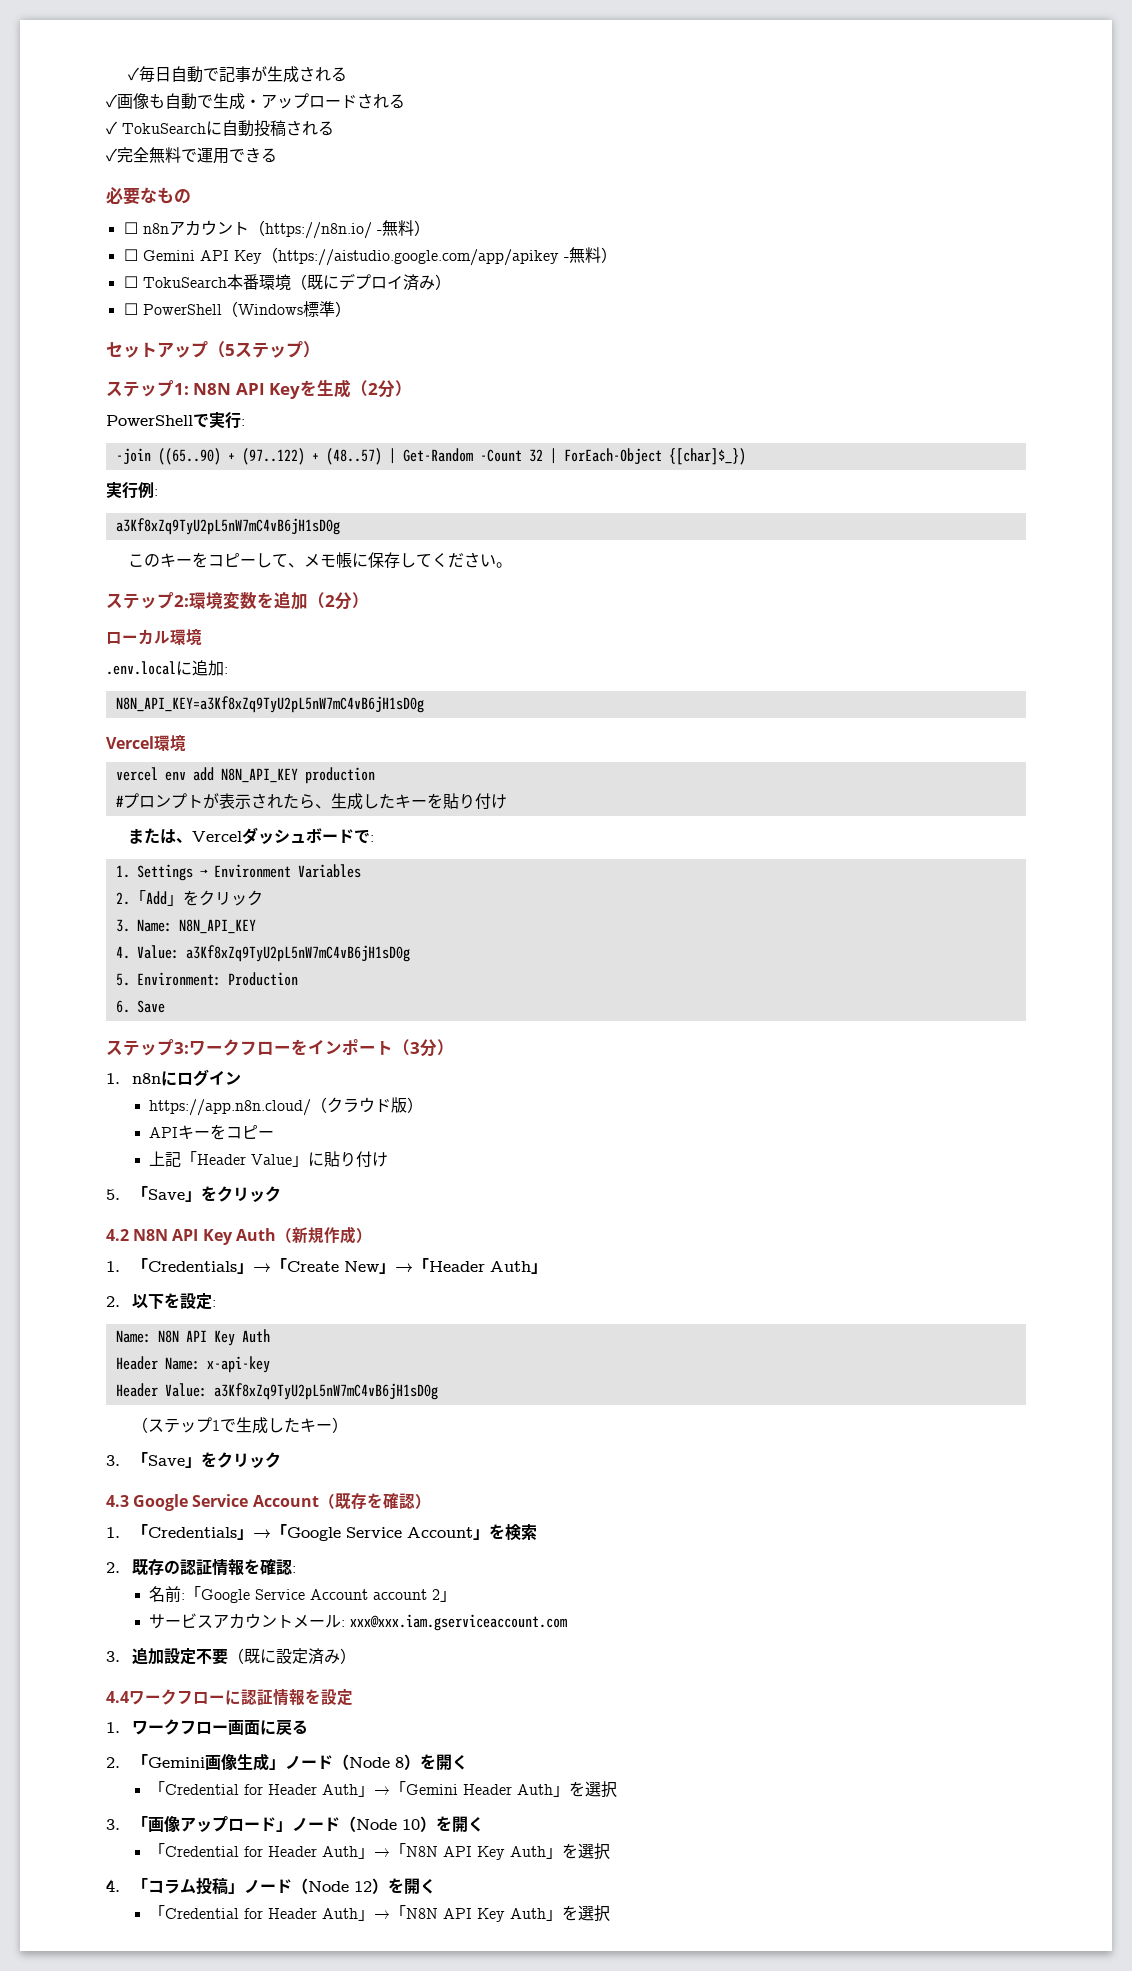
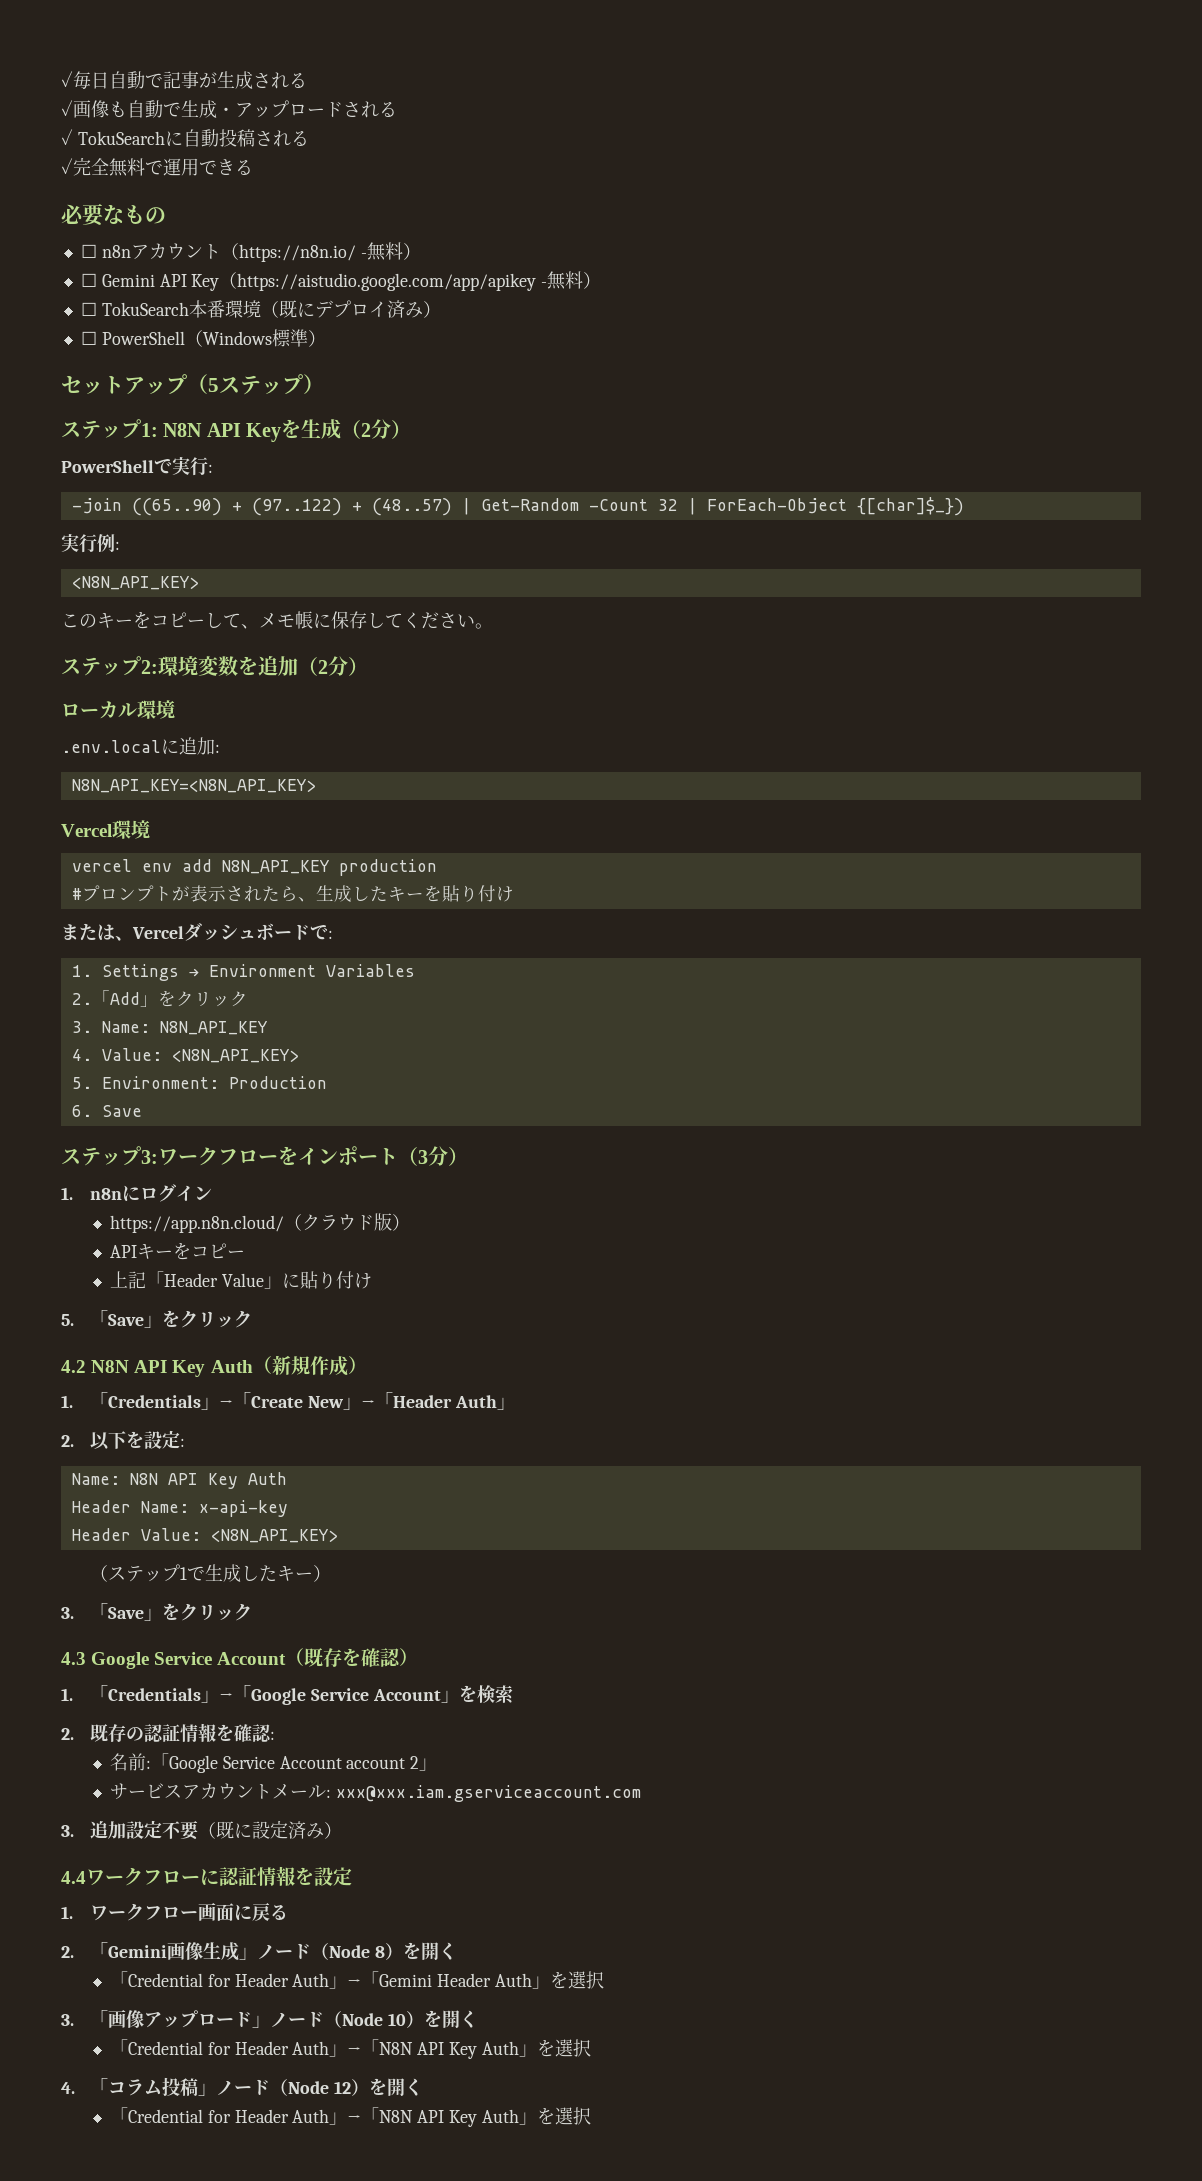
[115,518,340,535] a3Kf8xZq9TyU2pL5nW7mC4vB6jH1sD0g -> [71,576,199,590] <N8N_API_KEY>
[115,696,424,713] N8N_API_KEY=a3Kf8xZq9TyU2pL5nW7mC4vB6jH1sD0g -> [71,779,316,793] N8N_API_KEY=<N8N_API_KEY>
[185,945,410,962] a3Kf8xZq9TyU2pL5nW7mC4vB6jH1sD0g -> [171,1049,299,1063] <N8N_API_KEY>
[213,1383,438,1400] a3Kf8xZq9TyU2pL5nW7mC4vB6jH1sD0g -> [210,1529,338,1543] <N8N_API_KEY>

